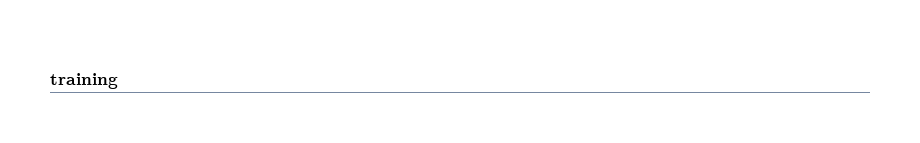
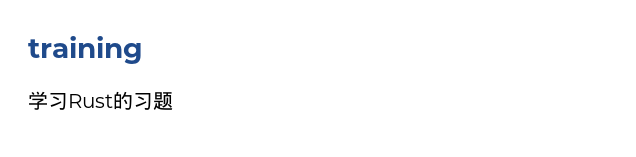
(118, 81) none -> [28,91,173,110] // 学习Rust的习题

